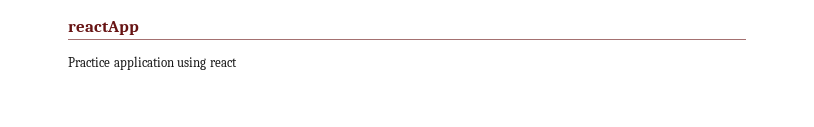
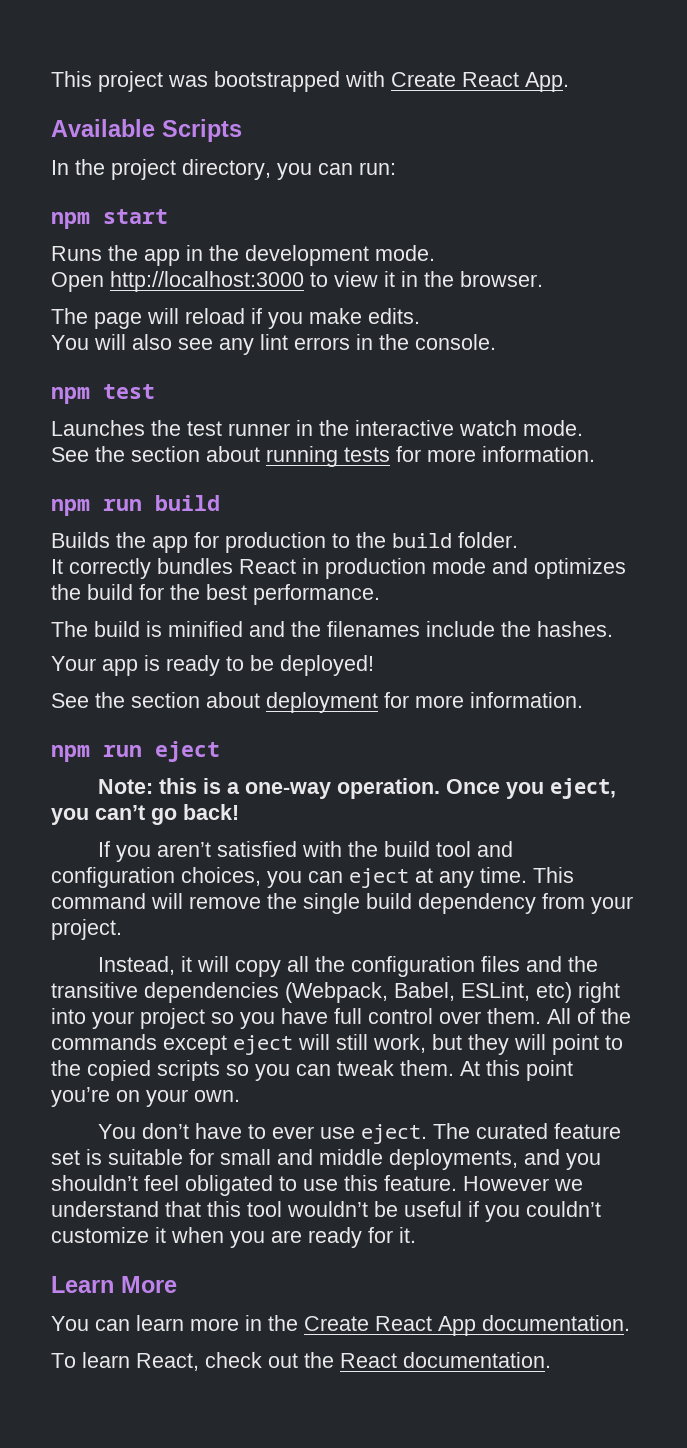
[68,21,139,35] [68,56,237,70] reactApp // Practice application using react -> [51,71,569,92] [51,119,242,142] [51,159,396,180] [51,209,168,229] [51,245,435,266] [51,271,543,292] [51,308,420,329] [51,334,496,355] [51,384,155,404] [51,420,583,436] [51,446,595,467] [51,495,220,516] [51,532,518,553] [51,558,626,579] [51,584,380,605] [51,621,613,637] [51,655,374,676] [51,692,583,713] [51,741,220,762] [98,778,617,799] [51,804,239,825] [98,841,514,862] [51,867,574,888] [51,893,633,914] [51,919,122,940] [98,956,599,977] [51,982,620,1003] [51,1008,631,1029] [51,1034,623,1055] [51,1060,573,1081] [51,1087,240,1107] [98,1123,622,1144] [51,1149,601,1170] [51,1175,583,1196] [51,1201,601,1222] [51,1227,416,1248] [51,1276,177,1293] [51,1315,630,1336] [51,1352,551,1371] This project was bootstrapped with Create React App. // Available Scripts // In the project directory, you can run: // npm start // Runs the app in the development mode. // Open http://localhost:3000 to view it in the browser. // The page will reload if you make edits. // You will also see any lint errors in the console. // npm test // Launches the test runner in the interactive watch mode. // See the section about running tests for more information. // npm run build // Builds the app for production to the build folder. // It correctly bundles React in production mode and optimizes the build for the best performance. // The build is minified and the filenames include the hashes. // Your app is ready to be deployed! // See the section about deployment for more information. // npm run eject // Note: this is a one-way operation. Once you eject, you can’t go back! // If you aren’t satisfied with the build tool and configuration choices, you can eject at any time. This command will remove the single build dependency from your project. // Instead, it will copy all the configuration files and the transitive dependencies (Webpack, Babel, ESLint, etc) right into your project so you have full control over them. All of the commands except eject will still work, but they will point to the copied scripts so you can tweak them. At this point you’re on your own. // You don’t have to ever use eject. The curated feature set is suitable for small and middle deployments, and you shouldn’t feel obligated to use this feature. However we understand that this tool wouldn’t be useful if you couldn’t customize it when you are ready for it. // Learn More // You can learn more in the Create React App documentation. // To learn React, check out the React documentation.

